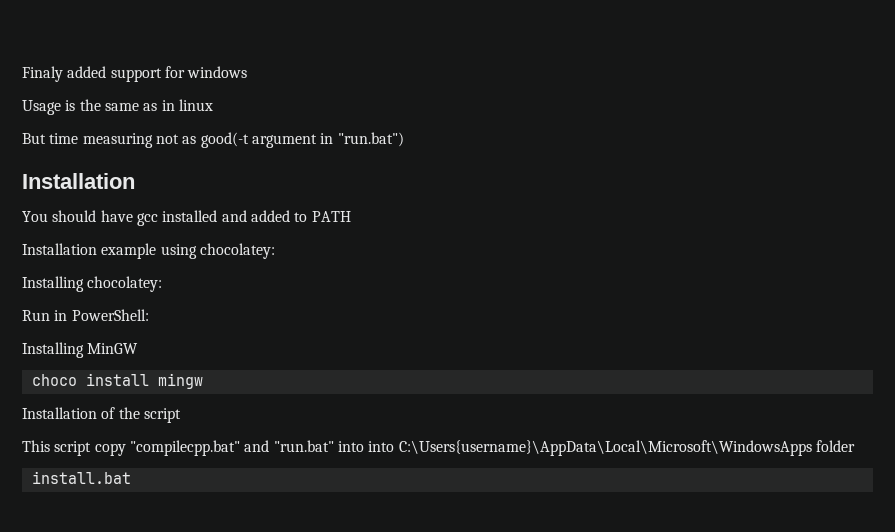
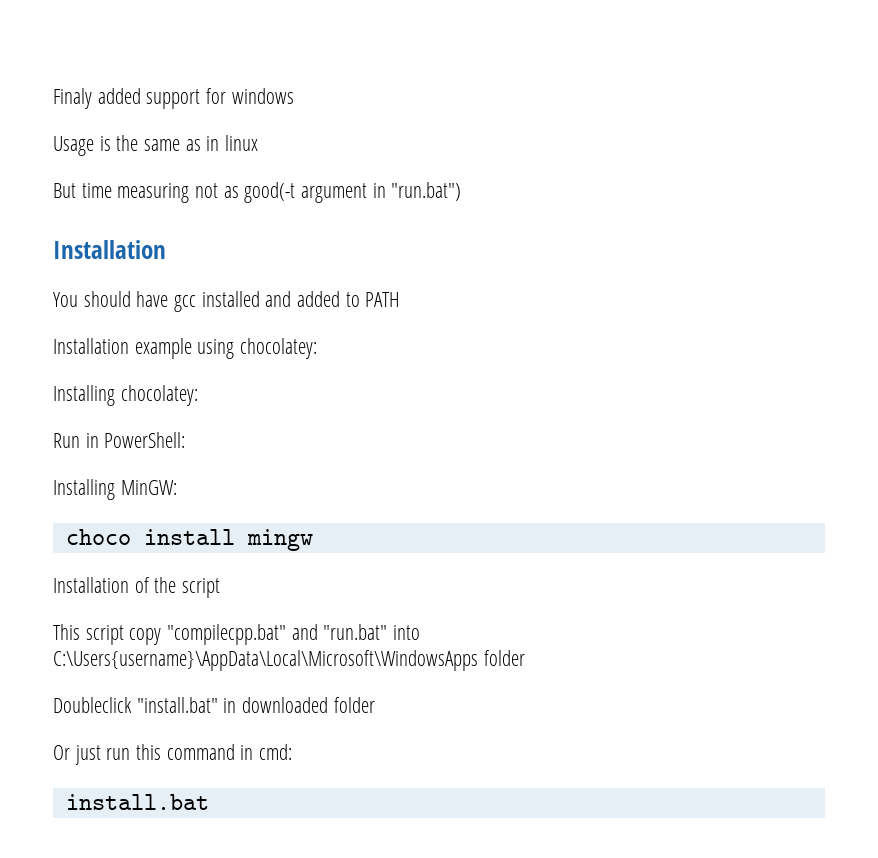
[87,343,139,354] MinGW -> [120,480,177,495] MinGW:
[368,441,395,452] into -> (420, 632) none
(855, 446) none -> [53,697,375,713] [53,744,293,765] // Doubleclick "install.bat" in downloaded folder // Or just run this command in cmd:

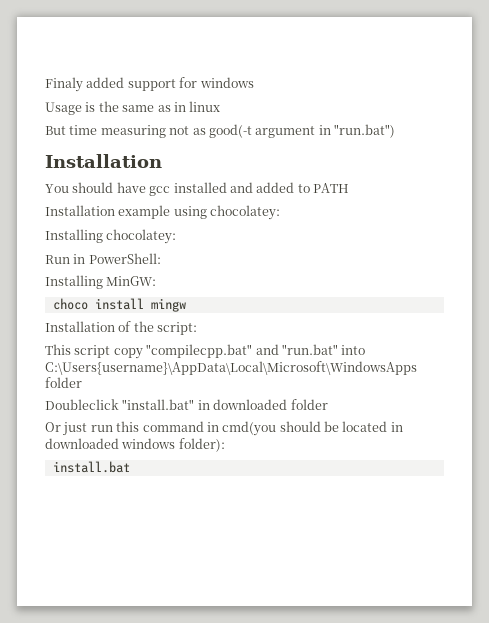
[182,578,221,598] script -> [157,322,198,335] script:
[259,744,293,760] cmd: -> [222,421,403,436] [45,438,225,452] cmd(you should be located in downloaded windows folder):

